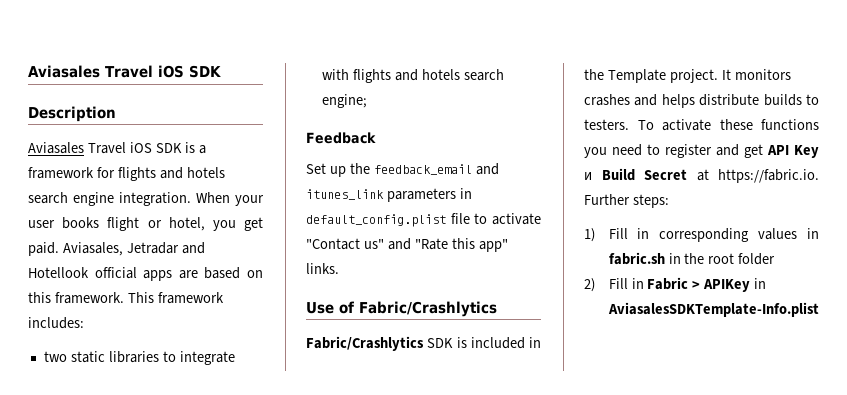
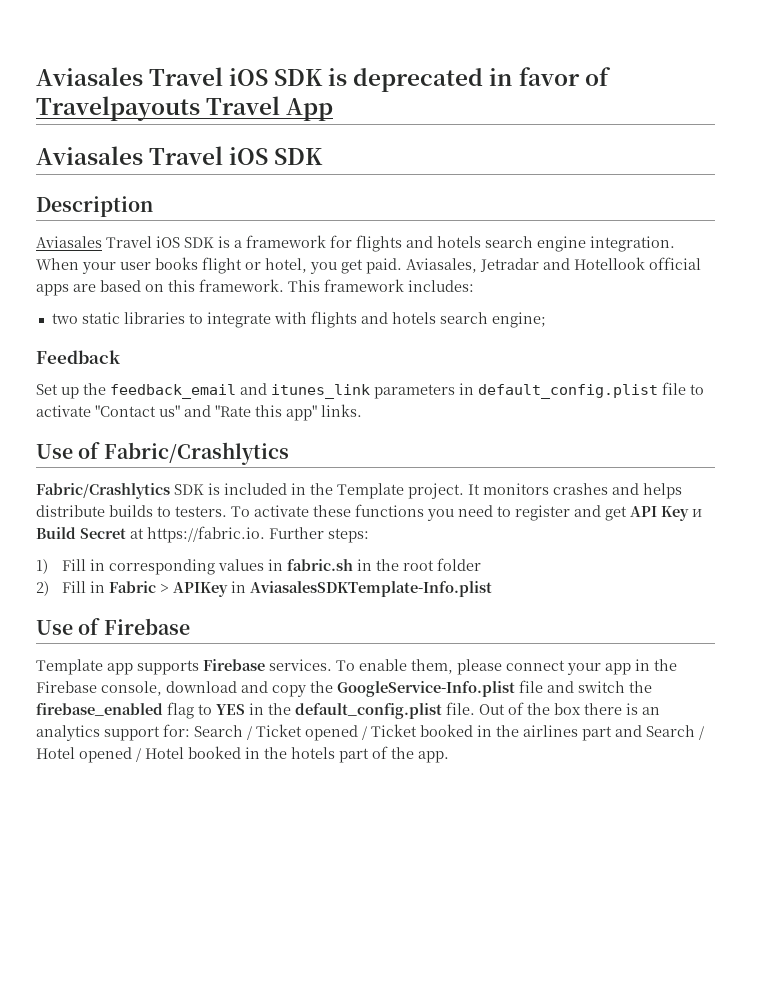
[28,65,221,78] Aviasales Travel iOS SDK -> [36,67,611,92] [36,96,334,121] [36,146,324,165] Aviasales Travel iOS SDK is deprecated in favor of Travelpayouts Travel App // Aviasales Travel iOS SDK
(819, 309) none -> [36,618,190,635] [36,659,677,675] [36,680,652,697] [36,702,660,719] [36,724,704,741] [36,746,449,763] // Use of Firebase // Template app supports Firebase services. To enable them, please connect your app in the Firebase console, download and copy the GoogleService-Info.plist file and switch the firebase_enabled flag to YES in the default_config.plist file. Out of the box there is an analytics support for: Search / Ticket opened / Ticket booked in the airlines part and Search / Hotel opened / Hotel booked in the hotels part of the app.

